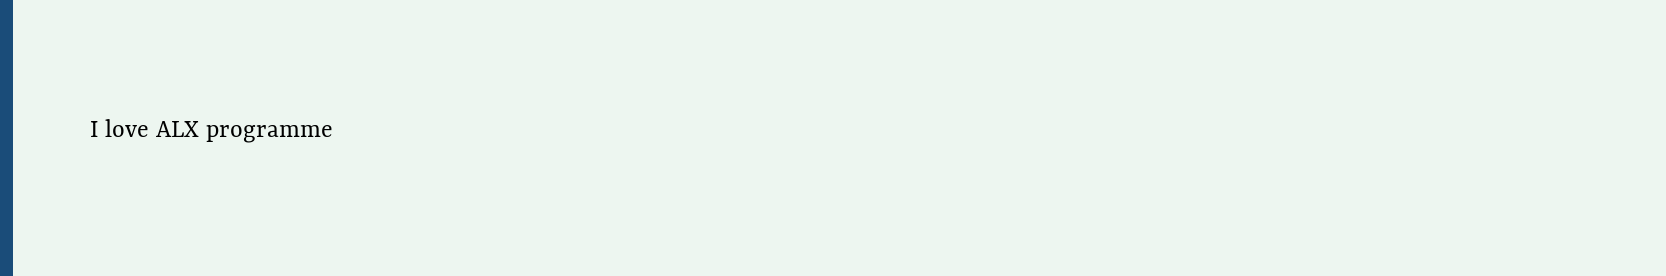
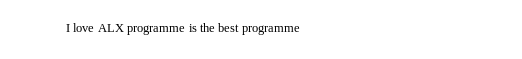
(334, 134) none -> [188,23,300,35] is the best programme

